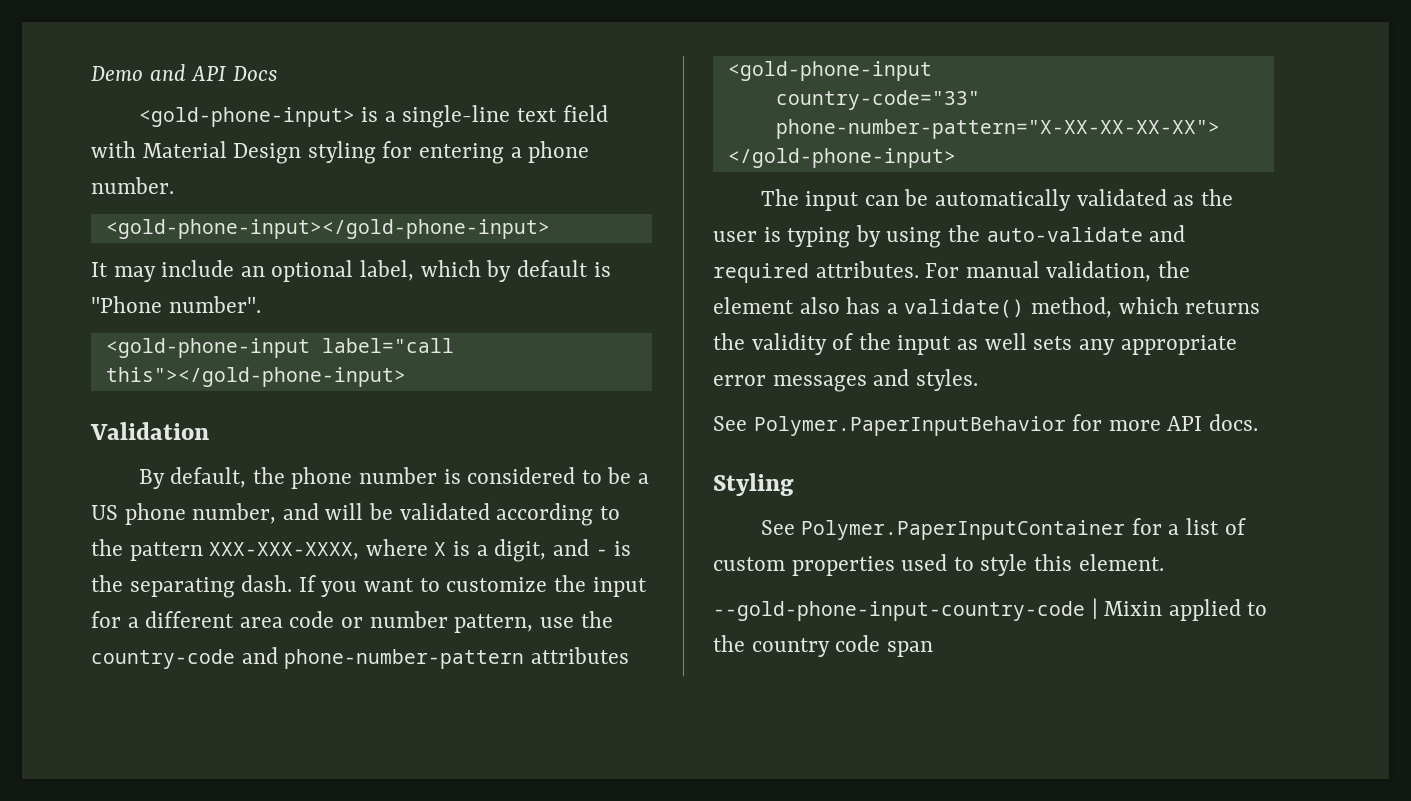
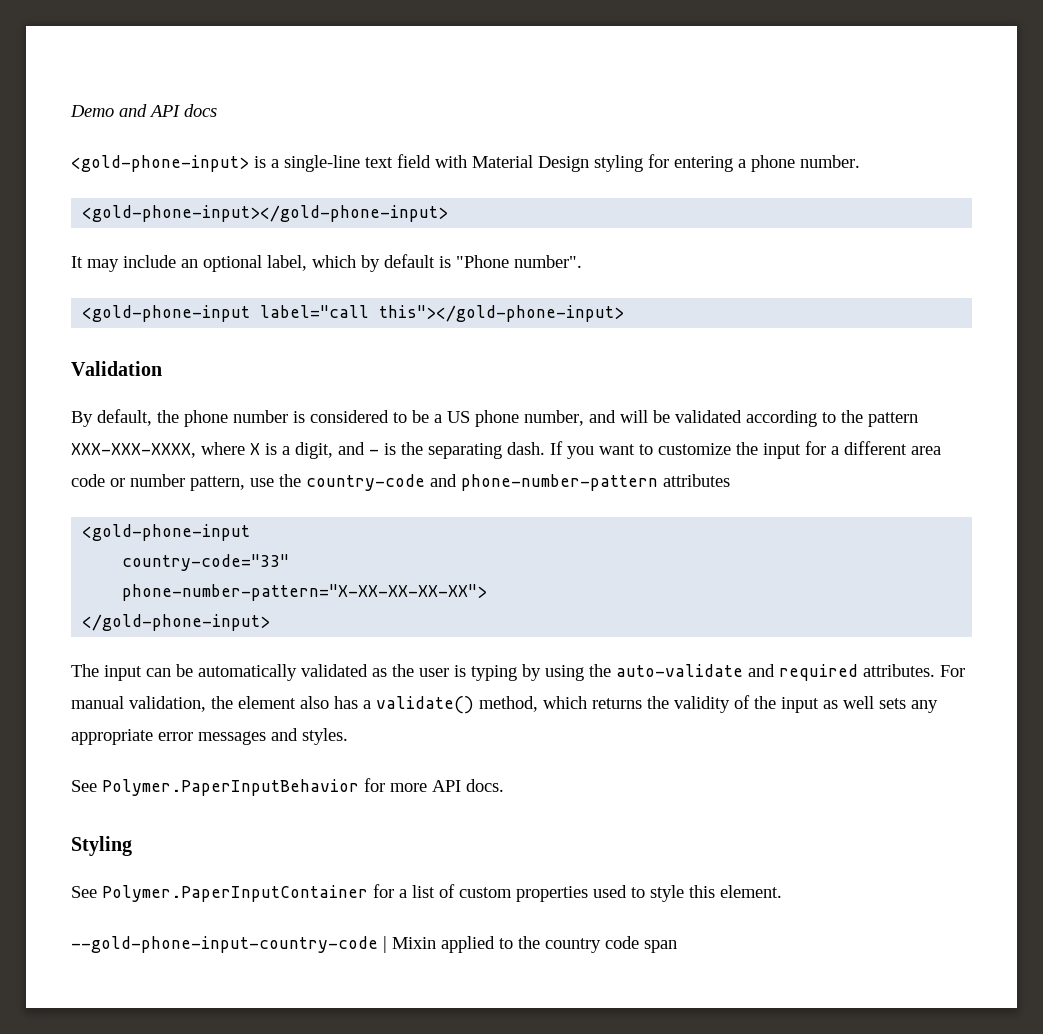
[232,66,277,81] Docs -> [184,104,217,117] docs

